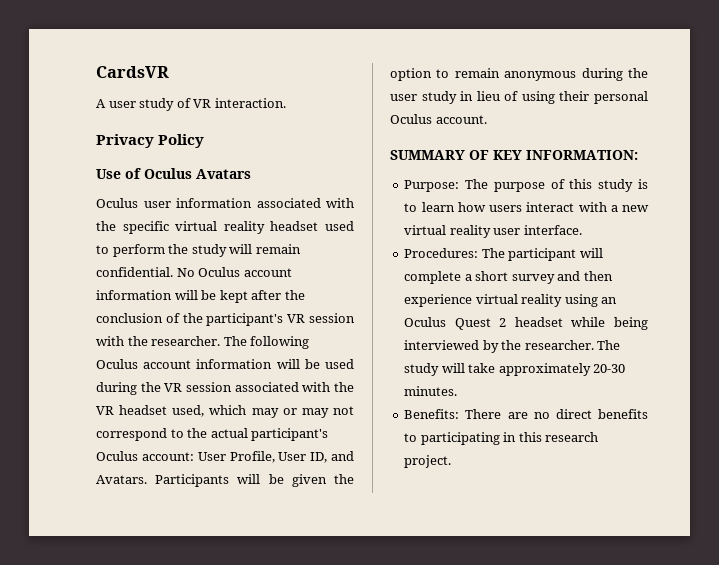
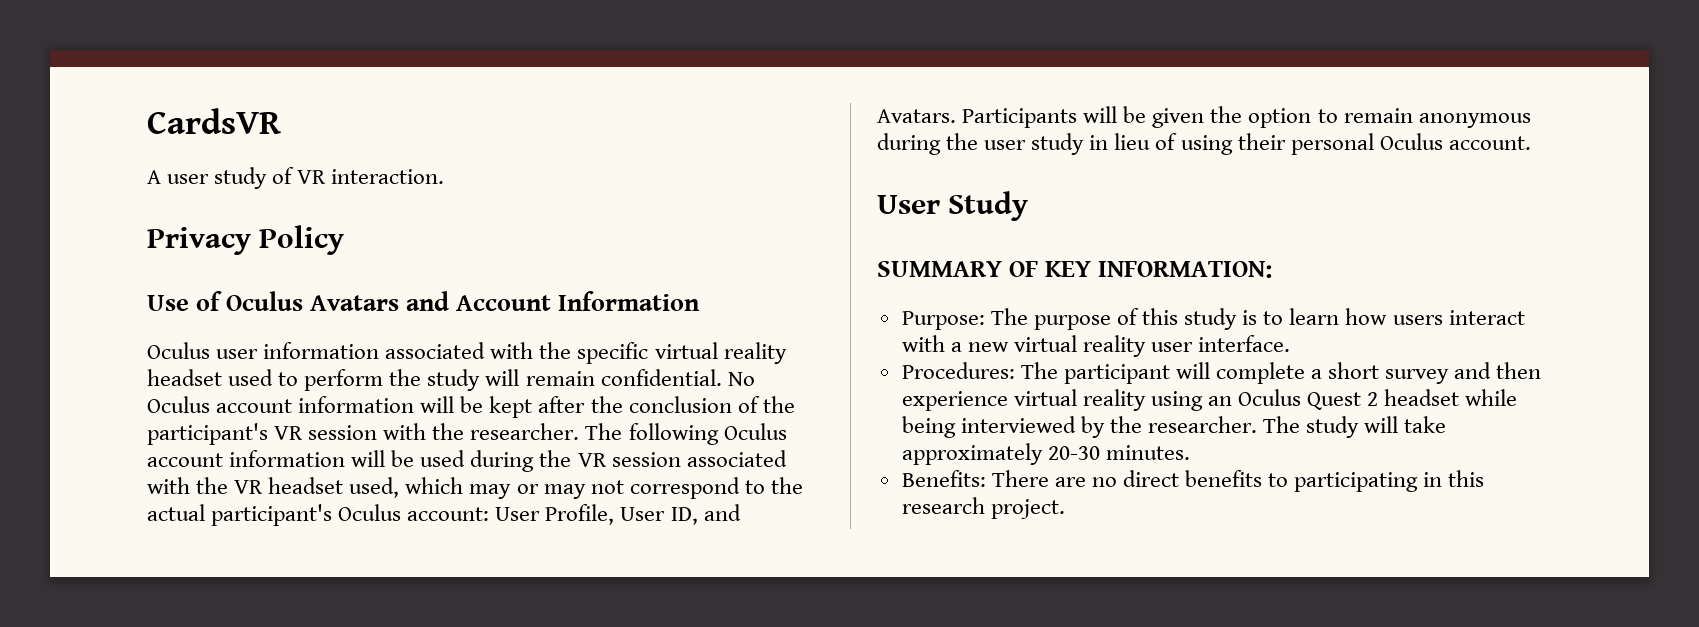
(251, 174) none -> [406,291,701,311] and Account Information
(487, 119) none -> [877,191,1029,221] // User Study

